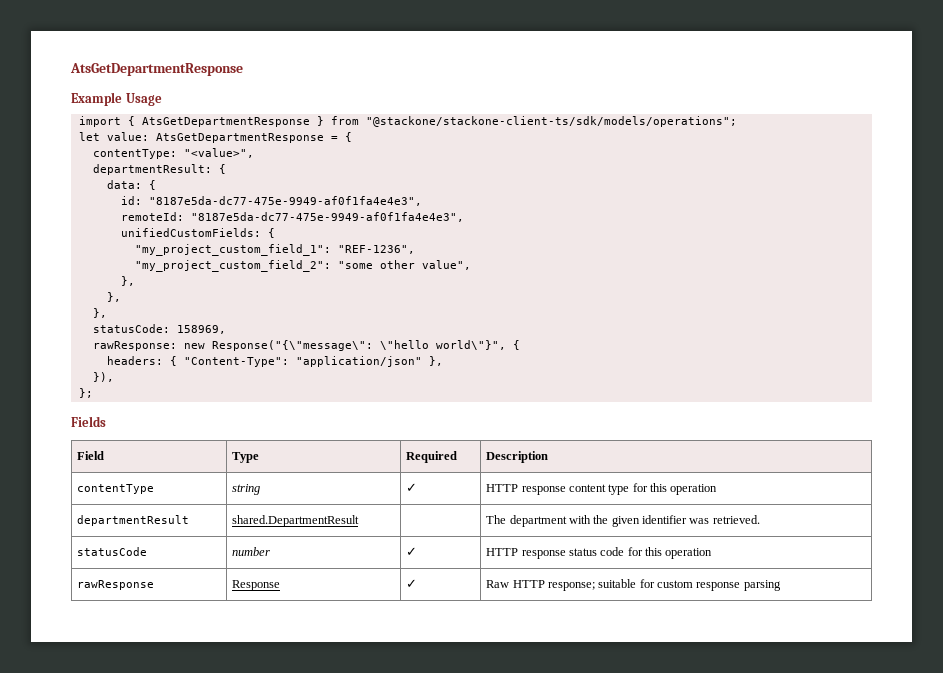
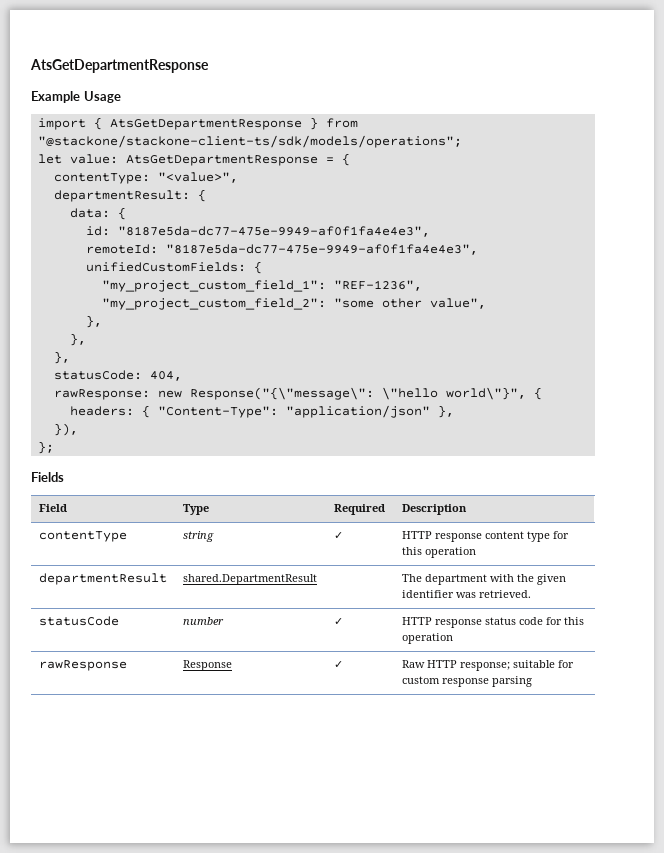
[176,325,226,334] 158969, -> [149,371,182,381] 404,

